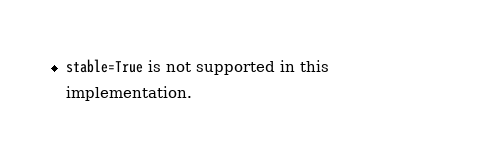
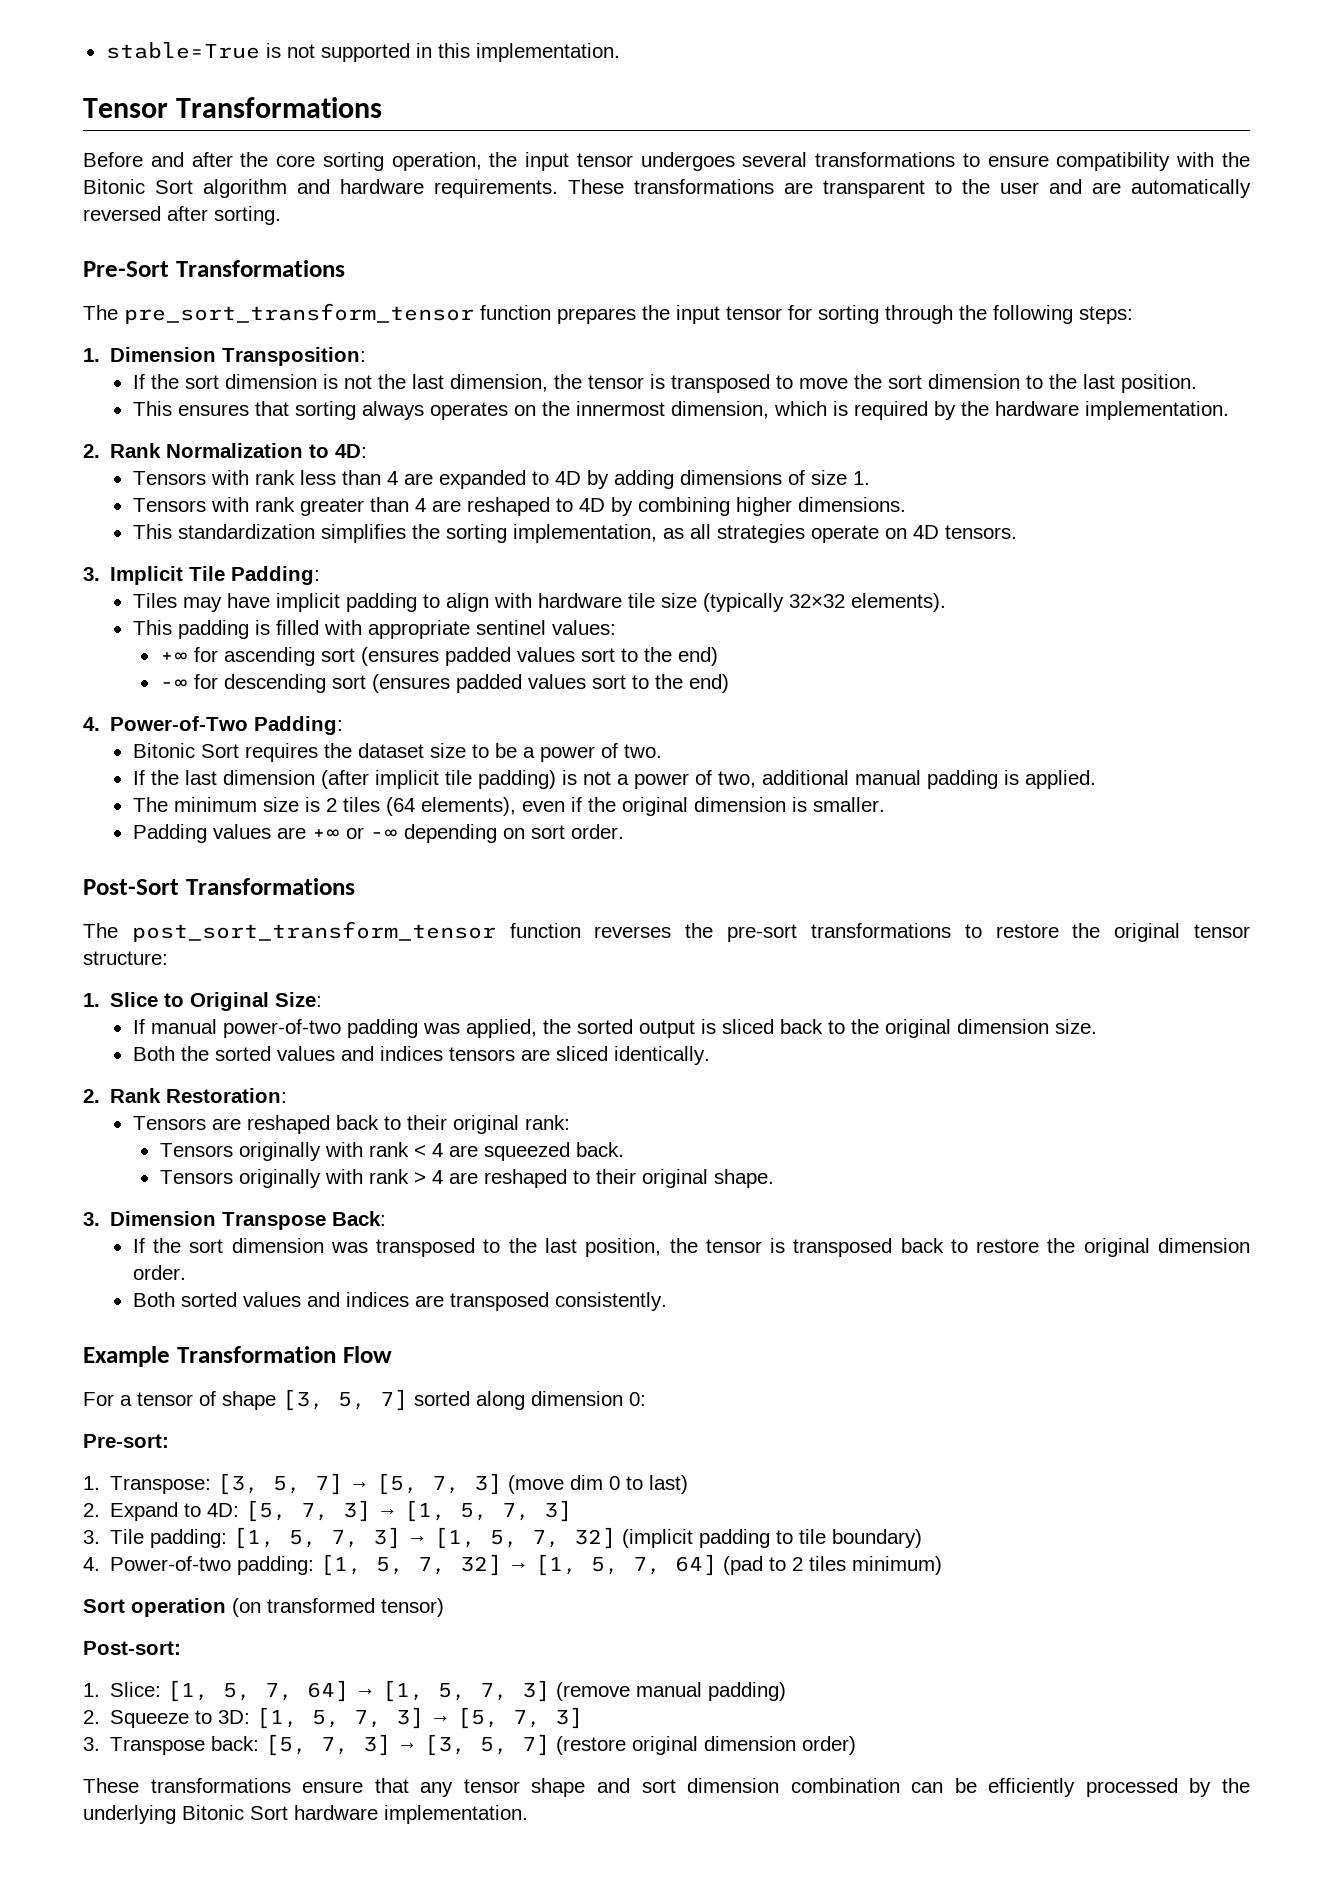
(192, 93) none -> [83,97,382,118] [83,152,1250,171] [83,179,1251,198] [83,206,281,225] [83,260,345,277] [83,303,1133,324] [83,347,367,366] [132,374,1197,393] [132,401,1229,420] [83,443,368,458] [132,470,870,489] [132,497,906,516] [132,524,1017,543] [83,566,321,585] [132,593,946,612] [132,620,616,639] [159,647,718,666] [159,674,729,693] [83,716,344,735] [132,743,662,762] [132,770,1096,789] [132,797,885,816] [132,824,624,843] [83,878,355,895] [83,921,1251,942] [83,951,168,965] [83,992,323,1011] [132,1019,1097,1038] [132,1046,710,1065] [83,1088,288,1103] [132,1115,570,1134] [159,1142,624,1161] [159,1169,774,1188] [83,1211,387,1230] [132,1238,1250,1257] [132,1265,186,1280] [132,1292,667,1311] [83,1346,392,1367] [83,1389,646,1411] [83,1434,169,1448] [83,1473,689,1495] [83,1500,573,1522] [83,1527,923,1549] [83,1554,943,1576] [83,1598,444,1617] [83,1641,181,1655] [83,1680,787,1702] [83,1707,584,1729] [83,1734,857,1756] [83,1778,1250,1797] [83,1805,528,1824] // Tensor Transformations // Before and after the core sorting operation, the input tensor undergoes several transformations to ensure compatibility with the Bitonic Sort algorithm and hardware requirements. These transformations are transparent to the user and are automatically reversed after sorting. // Pre-Sort Transformations // The pre_sort_transform_tensor function prepares the input tensor for sorting through the following steps: // 1. Dimension Transposition: // If the sort dimension is not the last dimension, the tensor is transposed to move the sort dimension to the last position. // This ensures that sorting always operates on the innermost dimension, which is required by the hardware implementation. // 2. Rank Normalization to 4D: // Tensors with rank less than 4 are expanded to 4D by adding dimensions of size 1. // Tensors with rank greater than 4 are reshaped to 4D by combining higher dimensions. // This standardization simplifies the sorting implementation, as all strategies operate on 4D tensors. // 3. Implicit Tile Padding: // Tiles may have implicit padding to align with hardware tile size (typically 32×32 elements). // This padding is filled with appropriate sentinel values: // +∞ for ascending sort (ensures padded values sort to the end) // -∞ for descending sort (ensures padded values sort to the end) // 4. Power-of-Two Padding: // Bitonic Sort requires the dataset size to be a power of two. // If the last dimension (after implicit tile padding) is not a power of two, additional manual padding is applied. // The minimum size is 2 tiles (64 elements), even if the original dimension is smaller. // Padding values are +∞ or -∞ depending on sort order. // Post-Sort Transformations // The post_sort_transform_tensor function reverses the pre-sort transformations to restore the original tensor structure: // 1. Slice to Original Size: // If manual power-of-two padding was applied, the sorted output is sliced back to the original dimension size. // Both the sorted values and indices tensors are sliced identically. // 2. Rank Restoration: // Tensors are reshaped back to their original rank: // Tensors originally with rank < 4 are squeezed back. // Tensors originally with rank > 4 are reshaped to their original shape. // 3. Dimension Transpose Back: // If the sort dimension was transposed to the last position, the tensor is transposed back to restore the original dimension order. // Both sorted values and indices are transposed consistently. // Example Transformation Flow // For a tensor of shape [3, 5, 7] sorted along dimension 0: // Pre-sort: // 1. Transpose: [3, 5, 7] → [5, 7, 3] (move dim 0 to last) // 2. Expand to 4D: [5, 7, 3] → [1, 5, 7, 3] // 3. Tile padding: [1, 5, 7, 3] → [1, 5, 7, 32] (implicit padding to tile boundary) // 4. Power-of-two padding: [1, 5, 7, 32] → [1, 5, 7, 64] (pad to 2 tiles minimum) // Sort operation (on transformed tensor) // Post-sort: // 1. Slice: [1, 5, 7, 64] → [1, 5, 7, 3] (remove manual padding) // 2. Squeeze to 3D: [1, 5, 7, 3] → [5, 7, 3] // 3. Transpose back: [5, 7, 3] → [3, 5, 7] (restore original dimension order) // These transformations ensure that any tensor shape and sort dimension combination can be efficiently processed by the underlying Bitonic Sort hardware implementation.

